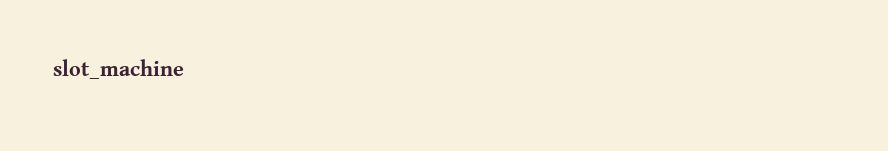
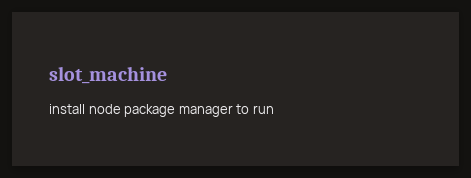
(184, 69) none -> [49,104,274,117] // install node package manager to run

